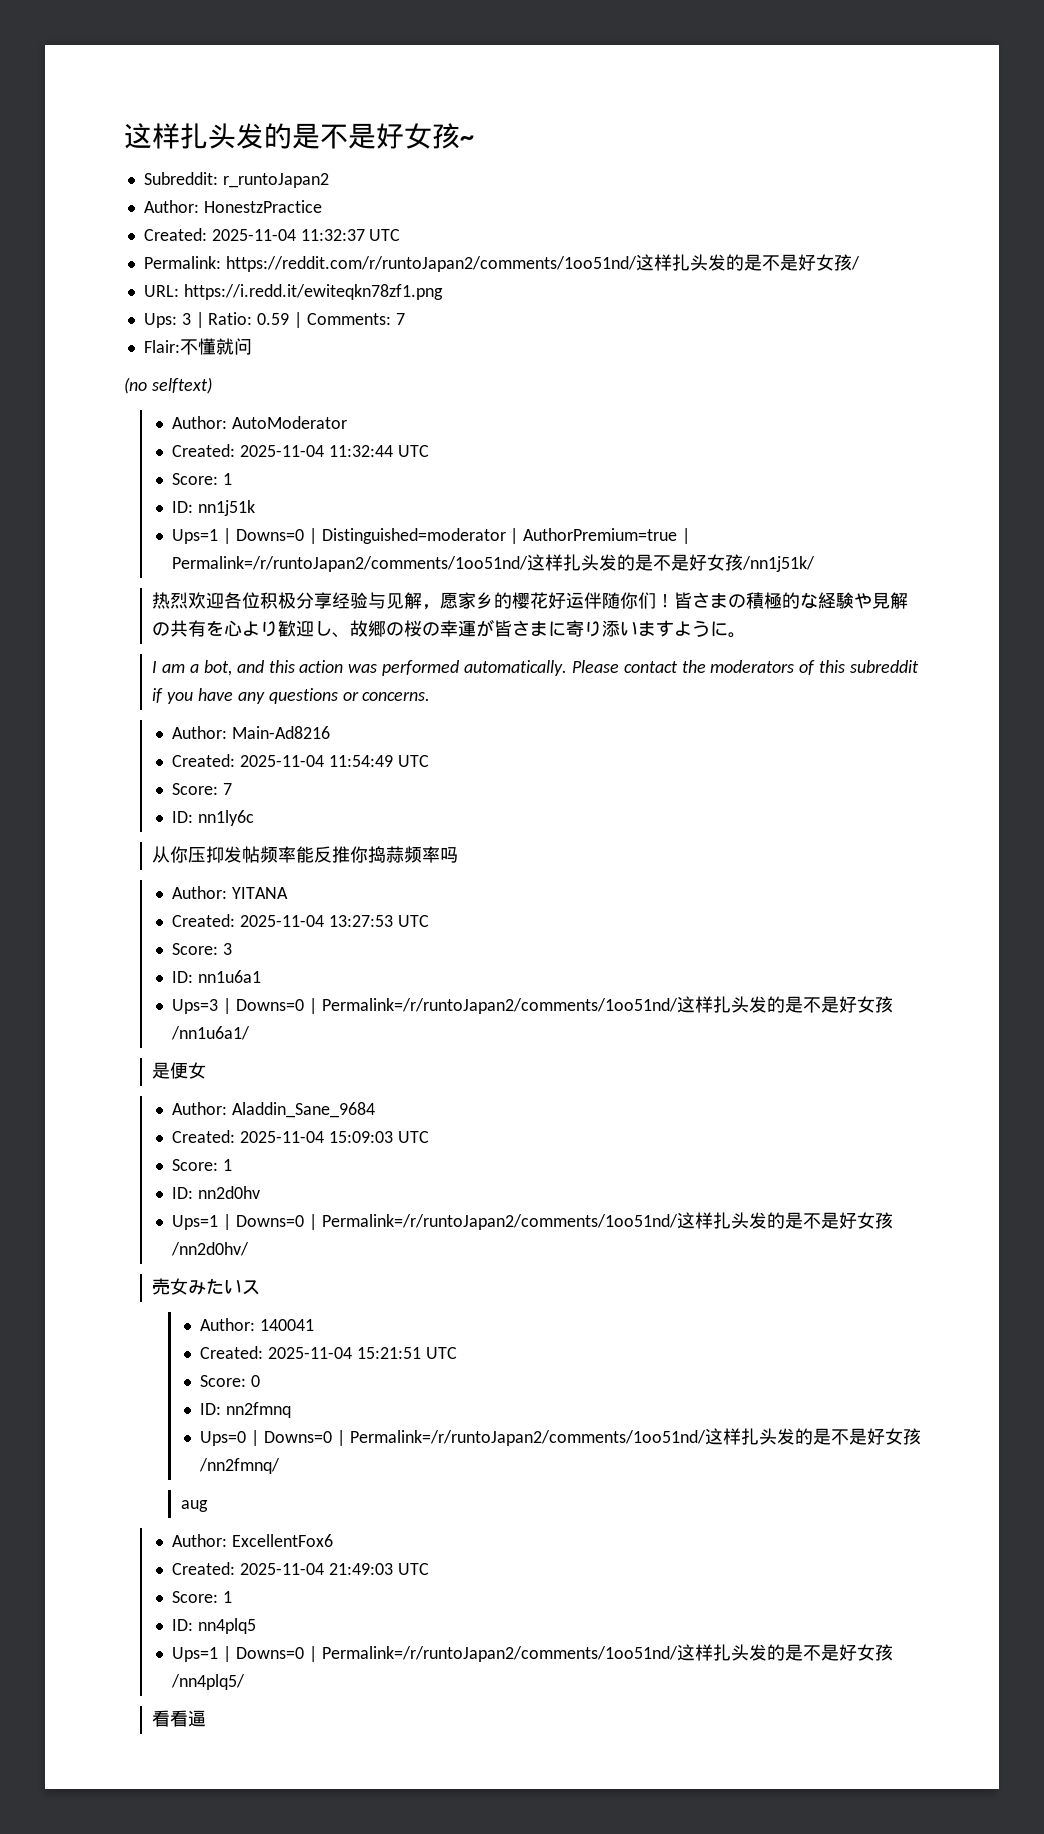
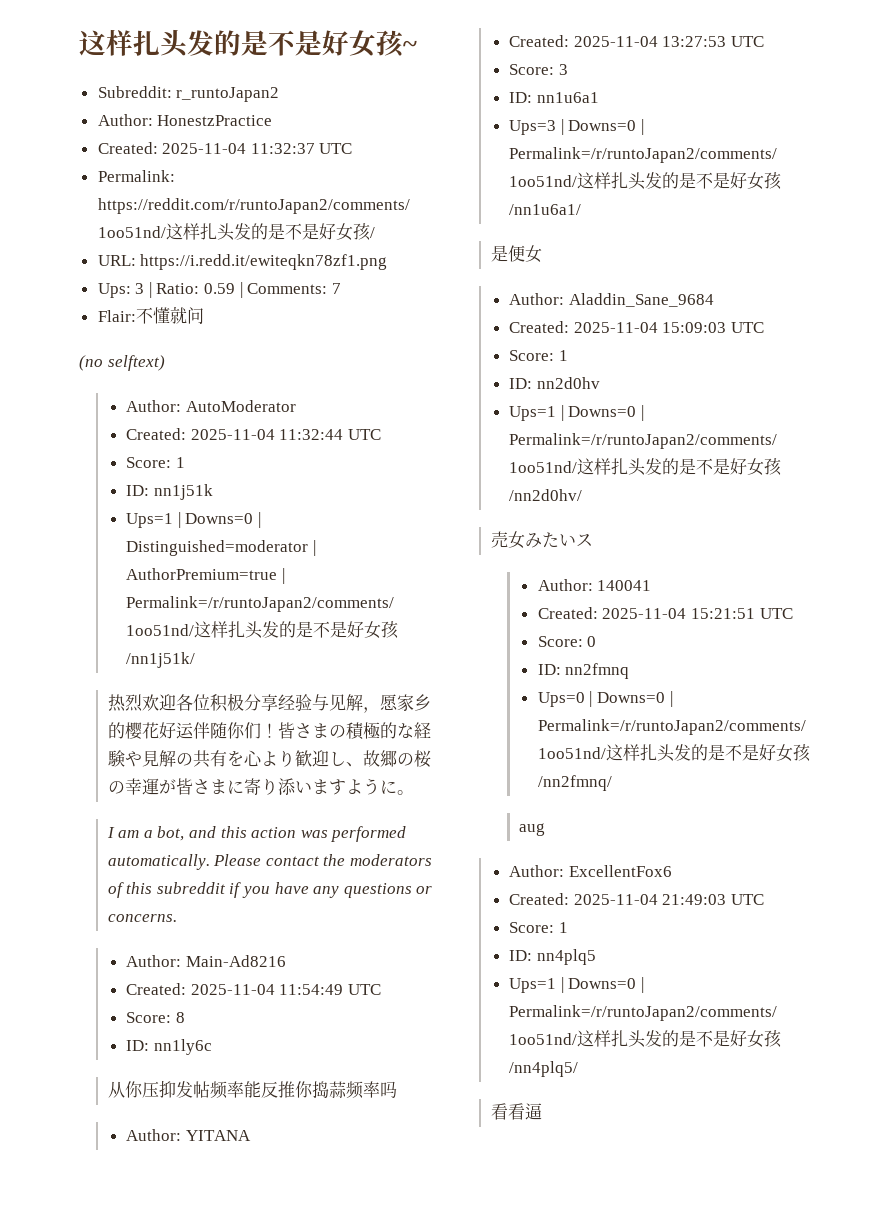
[222,783,232,795] 7 -> [175,1012,185,1023] 8

